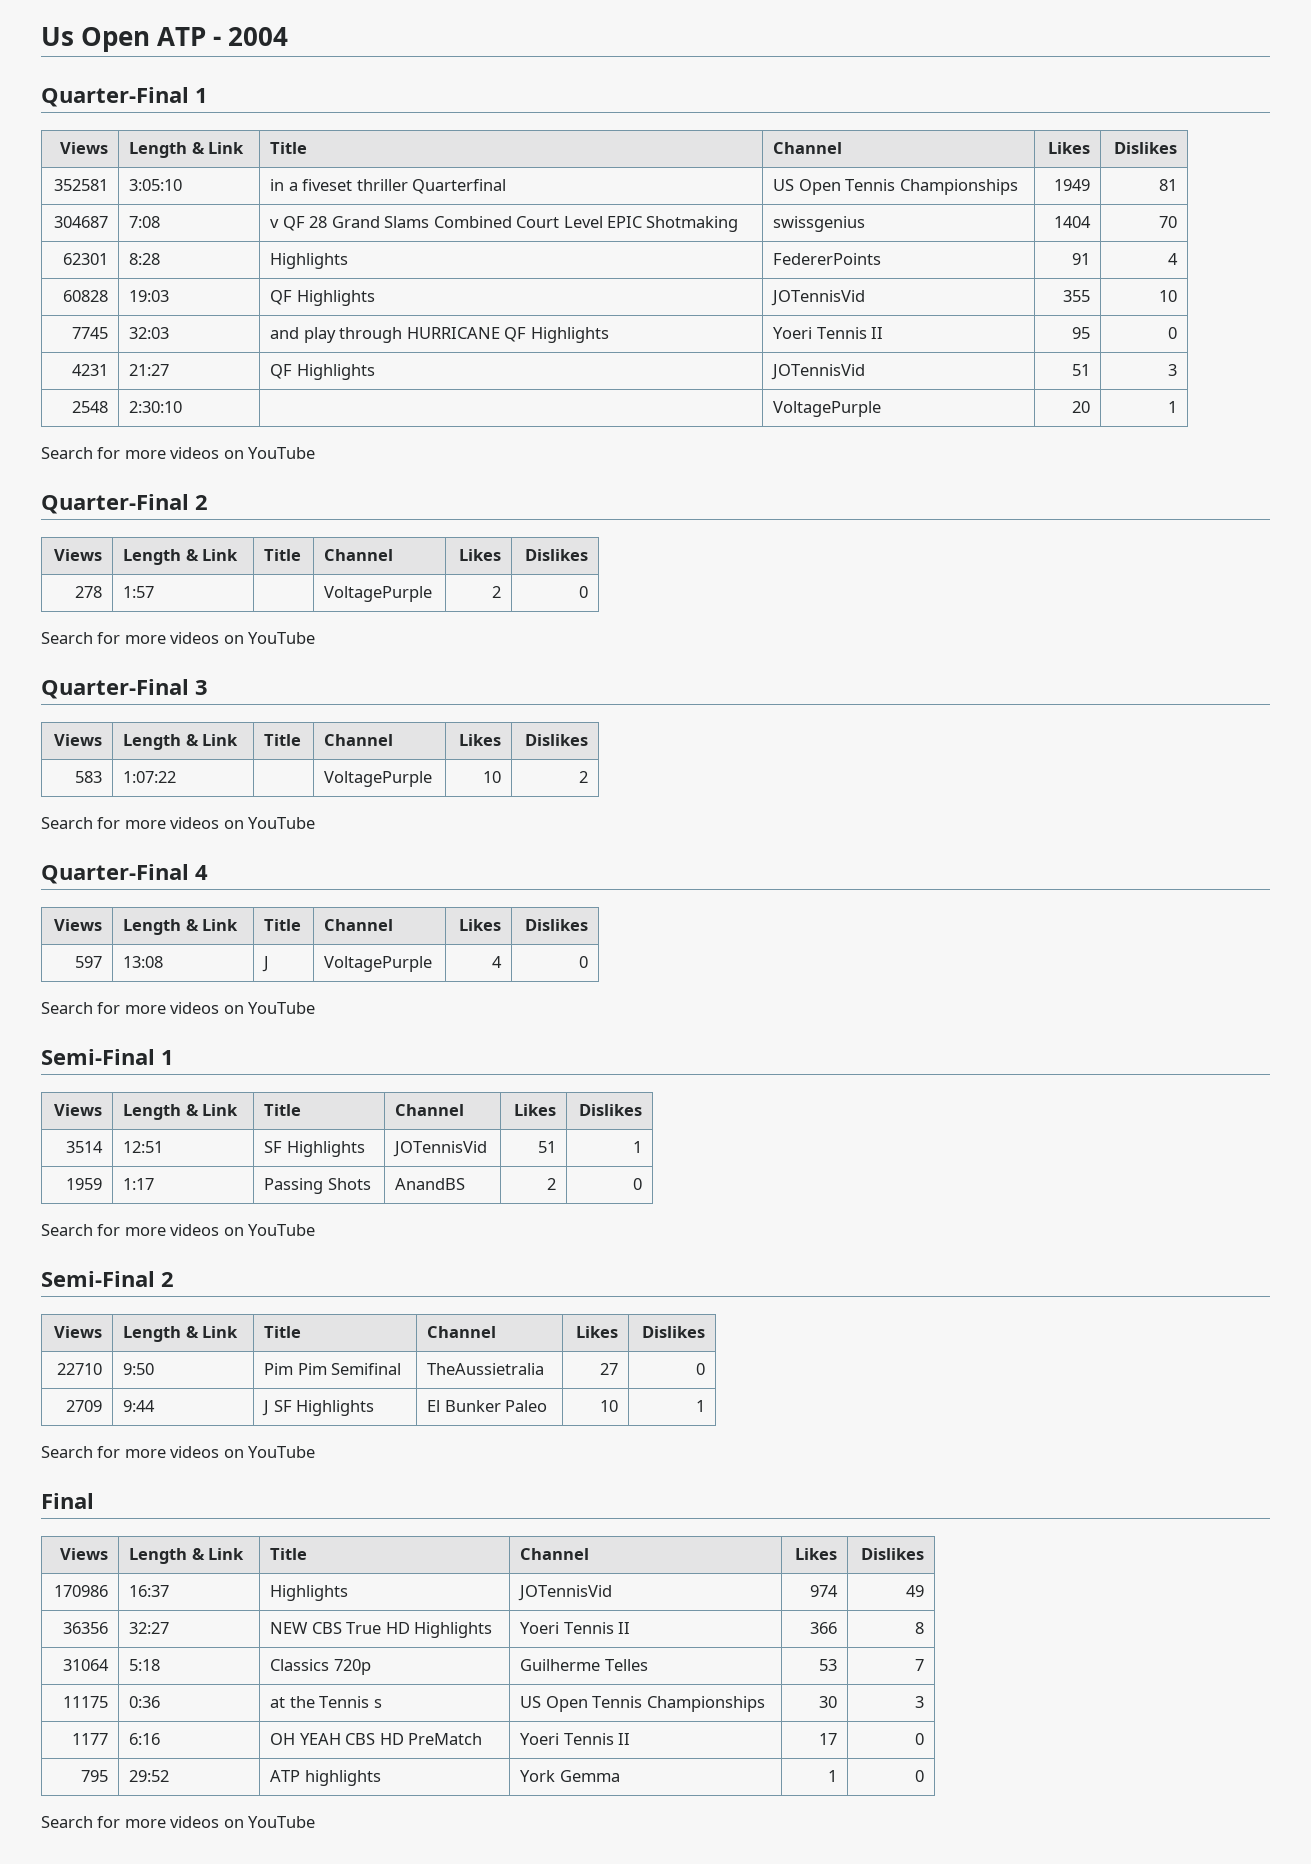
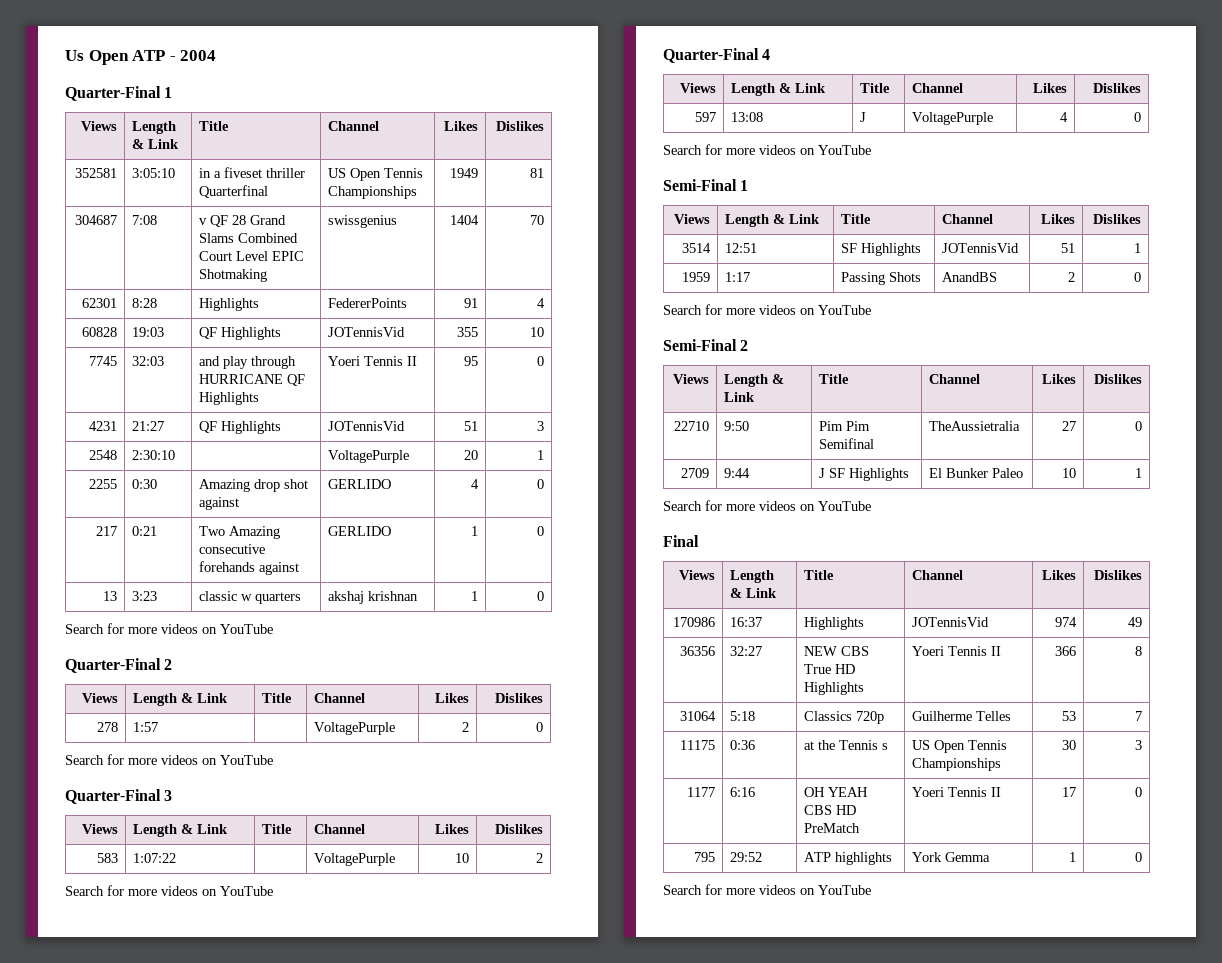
(1177, 407) none -> [88,479,117,489] [132,479,158,489] [199,479,309,492] [199,497,240,510] [328,479,392,489] [470,479,479,489] [536,479,544,489] [95,526,117,536] [132,526,158,536] [199,526,281,539] [199,544,266,554] [199,561,300,575] [328,526,392,536] [470,526,478,536] [536,526,544,536] [102,591,117,601] [132,591,158,601] [199,591,302,604] [328,591,419,604] [470,591,478,601] [536,591,544,601] // 2255 | 0:30 | Amazing drop shot against | GERLIDO | 4 | 0 // 217 | 0:21 | Two Amazing consecutive forehands against | GERLIDO | 1 | 0 // 13 | 3:23 | classic w quarters | akshaj krishnan | 1 | 0

